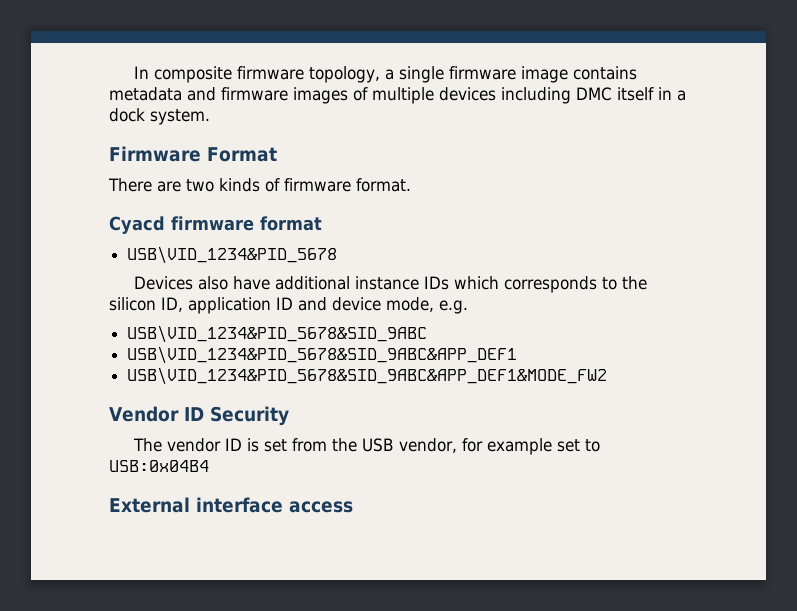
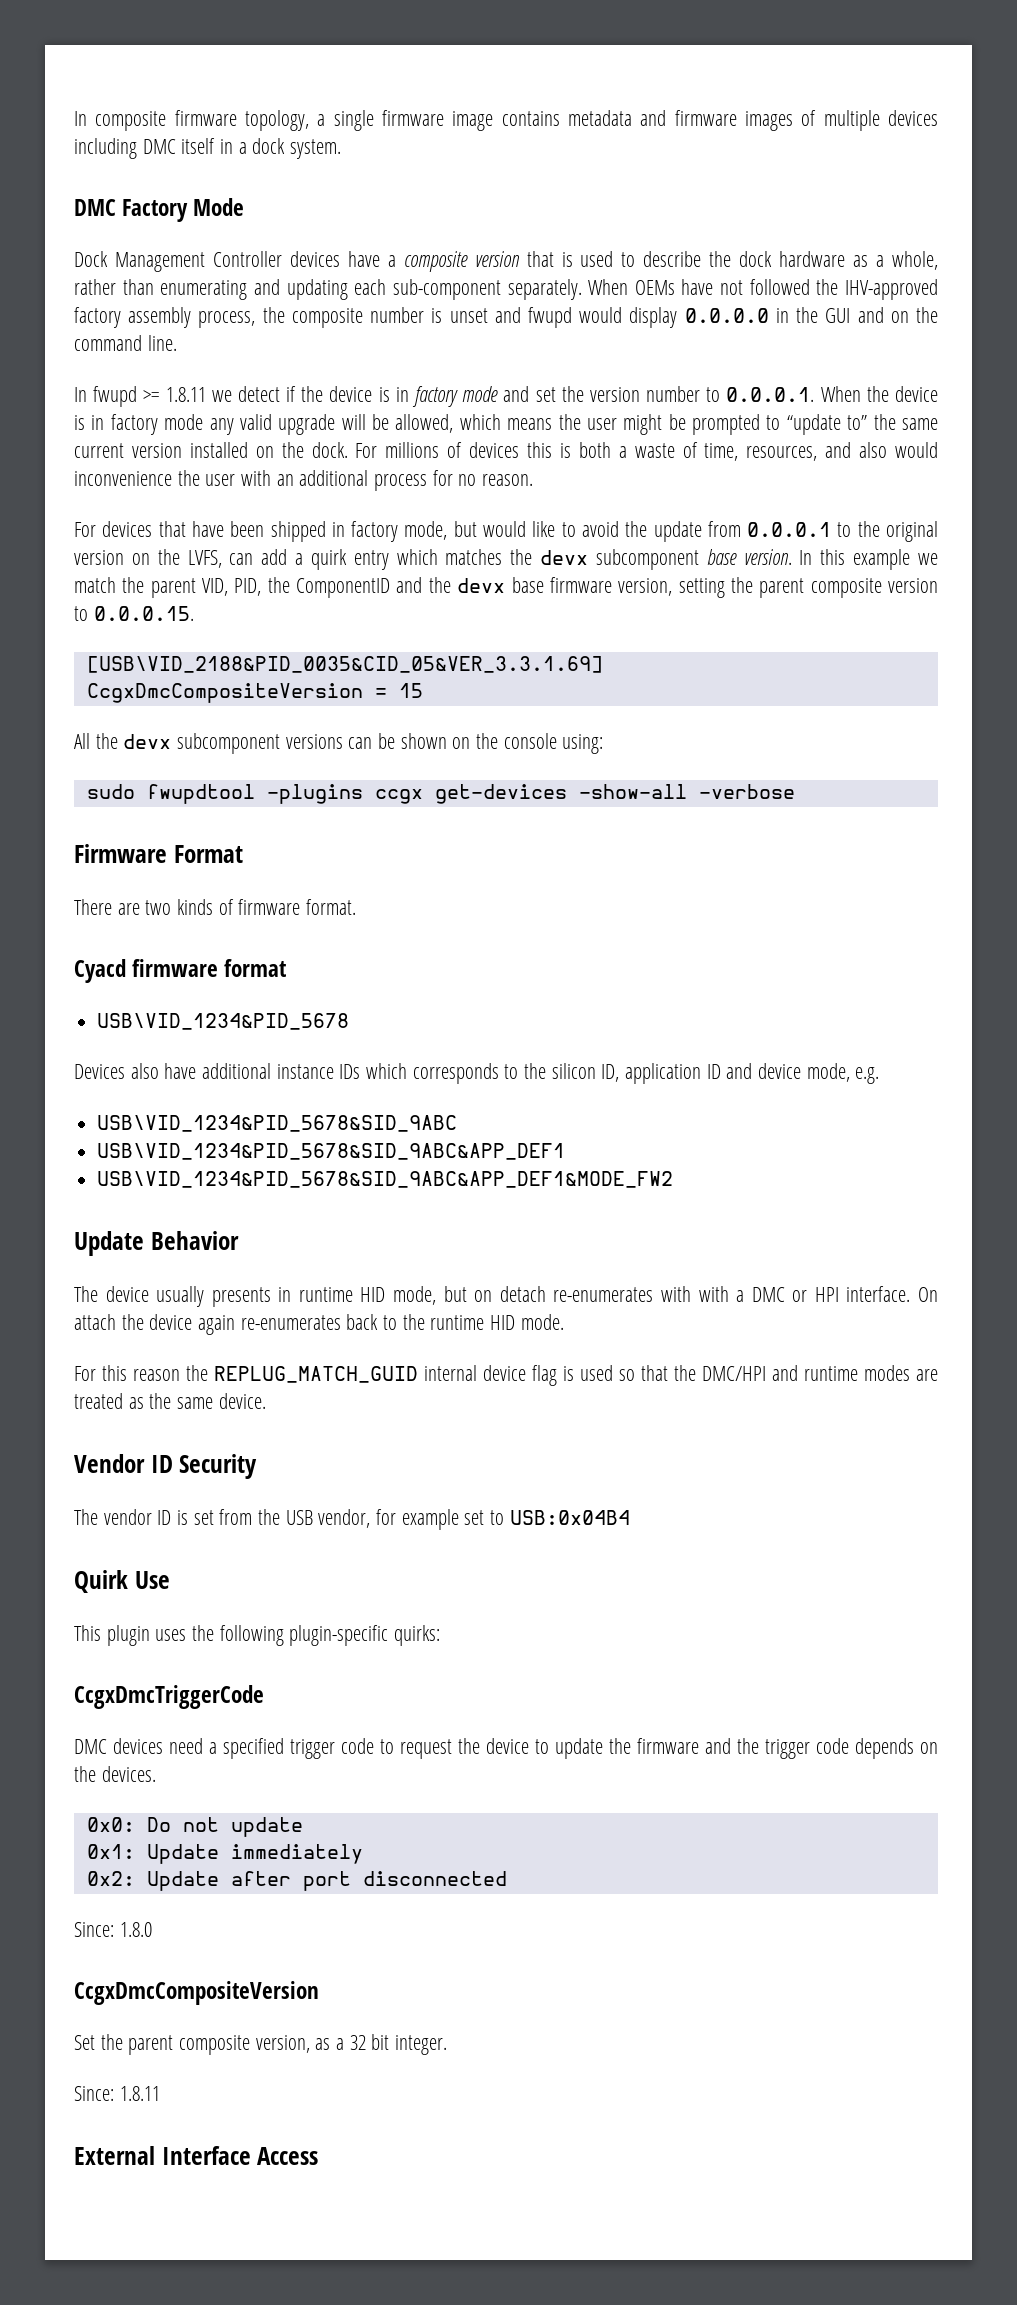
(210, 117) none -> [74,198,245,222] [74,251,939,272] [74,279,938,300] [74,307,938,328] [74,335,177,351] [74,386,938,407] [74,414,938,435] [74,442,938,461] [74,470,534,491] [74,521,938,542] [74,549,939,570] [74,577,939,598] [74,606,194,621] [86,656,603,673] [86,683,423,703] [74,733,604,754] [86,784,795,804] // DMC Factory Mode // Dock Management Controller devices have a composite version that is used to describe the dock hardware as a whole, rather than enumerating and updating each sub-component separately. When OEMs have not followed the IHV-approved factory assembly process, the composite number is unset and fwupd would display 0.0.0.0 in the GUI and on the command line. // In fwupd >= 1.8.11 we detect if the device is in factory mode and set the version number to 0.0.0.1. When the device is in factory mode any valid upgrade will be allowed, which means the user might be prompted to “update to” the same current version installed on the dock. For millions of devices this is both a waste of time, resources, and also would inconvenience the user with an additional process for no reason. // For devices that have been shipped in factory mode, but would like to avoid the update from 0.0.0.1 to the original version on the LVFS, can add a quirk entry which matches the devx subcomponent base version. In this example we match the parent VID, PID, the ComponentID and the devx base firmware version, setting the parent composite version to 0.0.0.15. // [USB\VID_2188&PID_0035&CID_05&VER_3.3.1.69] // CcgxDmcCompositeVersion = 15 // All the devx subcomponent versions can be shown on the console using: // sudo fwupdtool –plugins ccgx get-devices –show-all –verbose
(608, 376) none -> [74,1231,239,1256] [74,1286,938,1307] [74,1314,564,1335] [74,1365,938,1386] [74,1393,266,1409] // Update Behavior // The device usually presents in runtime HID mode, but on detach re-enumerates with with a DMC or HPI interface. On attach the device again re-enumerates back to the runtime HID mode. // For this reason the REPLUG_MATCH_GUID internal device flag is used so that the DMC/HPI and runtime modes are treated as the same device.
(209, 466) none -> [74,1570,170,1593] [74,1625,441,1646] [74,1685,264,1709] [74,1738,938,1759] [74,1766,156,1782] [86,1817,303,1837] [86,1844,363,1864] [86,1871,507,1891] [74,1922,152,1937] [74,1981,319,2005] [74,2034,448,2055] [74,2086,160,2101] // Quirk Use // This plugin uses the following plugin-specific quirks: // CcgxDmcTriggerCode // DMC devices need a specified trigger code to request the device to update the firmware and the trigger code depends on the devices. // 0x0: Do not update // 0x1: Update immediately // 0x2: Update after port disconnected // Since: 1.8.0 // CcgxDmcCompositeVersion // Set the parent composite version, as a 32 bit integer. // Since: 1.8.11
[196,497,353,513] interface access -> [161,2146,319,2165] Interface Access

